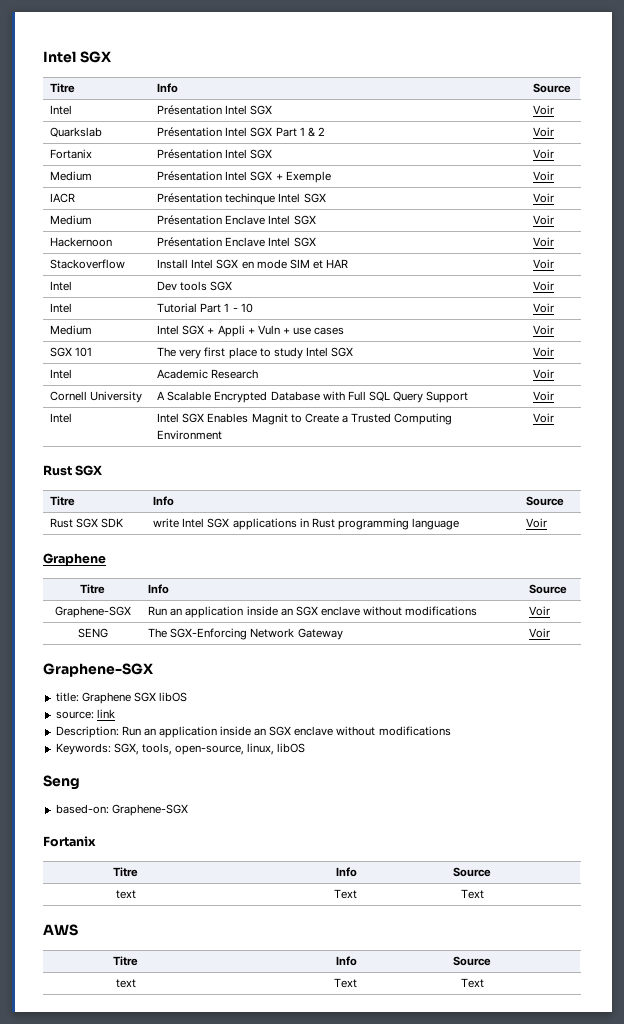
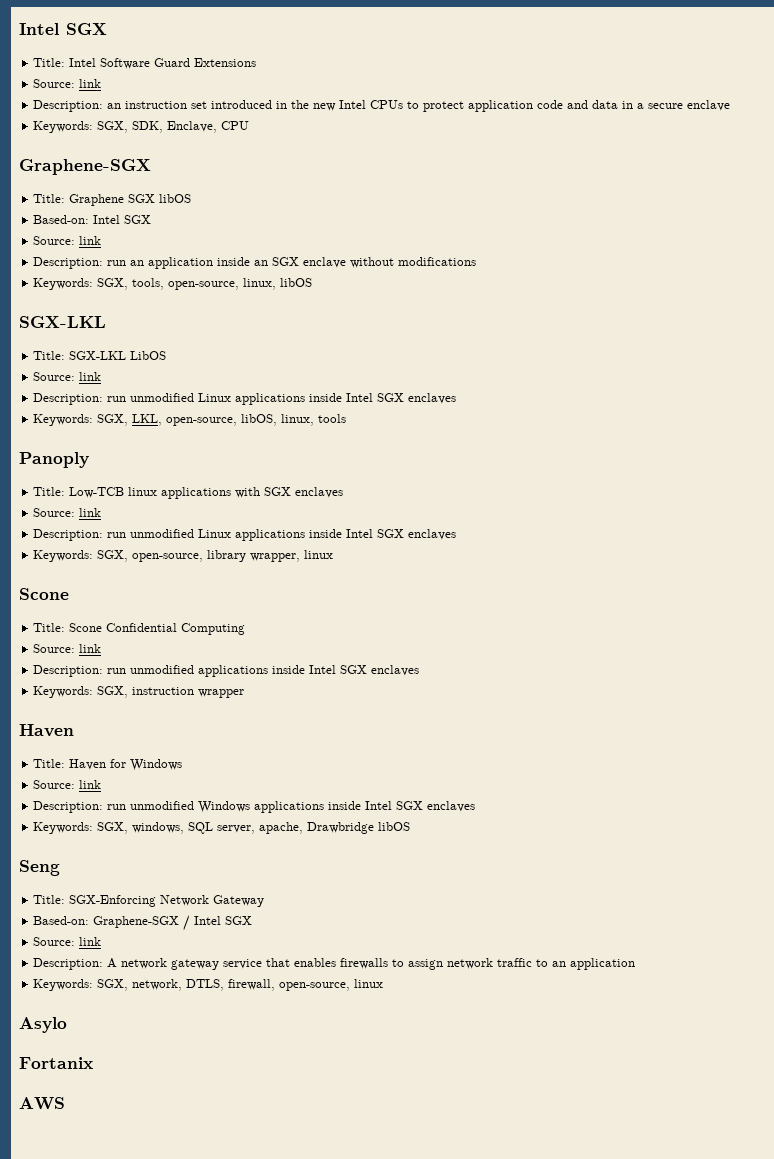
[43,51,111,63] [50,83,76,93] [157,83,179,93] [533,83,572,93] [50,105,73,115] [157,105,273,115] [533,105,555,115] [50,127,103,137] [157,127,325,137] [533,127,555,137] [50,149,93,159] [157,149,273,159] [533,149,555,159] [50,171,93,181] [157,171,331,183] [533,171,555,181] [50,193,76,203] [157,193,326,205] [533,193,555,203] [50,215,93,225] [157,215,316,225] [533,215,555,225] [50,237,113,247] [157,237,316,247] [533,237,555,247] [50,259,126,269] [157,259,348,269] [533,259,555,269] [50,281,73,291] [157,281,233,291] [533,281,555,291] [50,303,73,313] [157,303,253,313] [533,303,555,313] [50,325,93,335] [157,325,345,337] [533,325,555,335] [50,347,93,357] [157,347,353,359] [533,347,555,357] [50,369,73,379] [157,369,259,379] [533,369,555,379] [50,391,143,403] [157,391,469,403] [533,391,555,401] [50,413,73,423] [157,413,453,425] [157,430,223,440] [533,413,555,423] [43,465,103,476] [50,496,76,506] [153,496,175,506] [526,496,565,506] [50,518,124,528] [153,518,459,530] [526,518,548,528] [43,553,106,566] [80,584,105,594] [148,584,170,594] [529,584,568,594] [54,606,131,618] [148,606,478,618] [529,606,551,616] [77,628,108,638] [148,628,343,640] [529,628,551,638] [43,663,153,677] [55,692,79,702] Intel SGX // Titre | Info | Source // Intel | Présentation Intel SGX | Voir // Quarkslab | Présentation Intel SGX Part 1 & 2 | Voir // Fortanix | Présentation Intel SGX | Voir // Medium | Présentation Intel SGX + Exemple | Voir // IACR | Présentation techinque Intel SGX | Voir // Medium | Présentation Enclave Intel SGX | Voir // Hackernoon | Présentation Enclave Intel SGX | Voir // Stackoverflow | Install Intel SGX en mode SIM et HAR | Voir // Intel | Dev tools SGX | Voir // Intel | Tutorial Part 1 - 10 | Voir // Medium | Intel SGX + Appli + Vuln + use cases | Voir // SGX 101 | The very first place to study Intel SGX | Voir // Intel | Academic Research | Voir // Cornell University | A Scalable Encrypted Database with Full SQL Query Support | Voir // Intel | Intel SGX Enables Magnit to Create a Trusted Computing Environment | Voir // Rust SGX // Titre | Info | Source // Rust SGX SDK | write Intel SGX applications in Rust programming language | Voir // Graphene // Titre | Info | Source // Graphene-SGX | Run an application inside an SGX enclave without modifications | Voir // SENG | The SGX-Enforcing Network Gateway | Voir // Graphene-SGX // title: -> [19,23,107,35] [33,58,257,69] [33,79,102,88] [33,100,731,112] [33,121,250,133] [19,159,151,175] [33,194,66,203] Intel SGX // Title: Intel Software Guard Extensions // Source: link // Description: an instruction set introduced in the new Intel CPUs to protect application code and data in a secure enclave // Keywords: SGX, SDK, Enclave, CPU // Graphene-SGX // Title:
[55,709,115,719] [55,726,141,738] source: link // Description: Run -> [33,215,152,224] [33,236,102,245] [33,257,127,269] Based-on: Intel SGX // Source: link // Description: run
[43,775,80,790] [55,804,188,816] [43,836,96,847] [113,867,138,877] [335,867,357,877] [453,867,491,877] [115,890,136,899] [333,889,357,899] [460,889,484,899] [43,924,78,936] [113,956,138,966] [335,956,357,966] [453,956,491,966] [115,979,136,988] [333,978,357,988] [460,978,484,988] Seng // based-on: Graphene-SGX // Fortanix // Titre | Info | Source // text | Text | Text // AWS // Titre | Info | Source // text | Text | Text -> [19,316,106,328] [33,351,167,360] [33,372,102,381] [33,393,457,405] [33,414,347,426] [19,452,89,468] [33,487,344,499] [33,508,102,517] [33,529,457,541] [33,550,334,562] [19,588,69,600] [33,623,246,635] [33,644,102,653] [33,665,420,677] [33,686,245,698] [19,724,74,737] [33,759,183,771] [33,780,102,789] [33,801,476,813] [33,822,411,834] [19,860,60,876] [33,895,265,907] [33,915,253,931] [33,937,102,946] [33,958,636,970] [33,979,384,991] [19,1017,67,1033] [19,1057,93,1069] [19,1097,65,1110] SGX-LKL // Title: SGX-LKL LibOS // Source: link // Description: run unmodified Linux applications inside Intel SGX enclaves // Keywords: SGX, LKL, open-source, libOS, linux, tools // Panoply // Title: Low-TCB linux applications with SGX enclaves // Source: link // Description: run unmodified Linux applications inside Intel SGX enclaves // Keywords: SGX, open-source, library wrapper, linux // Scone // Title: Scone Confidential Computing // Source: link // Description: run unmodified applications inside Intel SGX enclaves // Keywords: SGX, instruction wrapper // Haven // Title: Haven for Windows // Source: link // Description: run unmodified Windows applications inside Intel SGX enclaves // Keywords: SGX, windows, SQL server, apache, Drawbridge libOS // Seng // Title: SGX-Enforcing Network Gateway // Based-on: Graphene-SGX / Intel SGX // Source: link // Description: A network gateway service that enables firewalls to assign network traffic to an application // Keywords: SGX, network, DTLS, firewall, open-source, linux // Asylo // Fortanix // AWS

